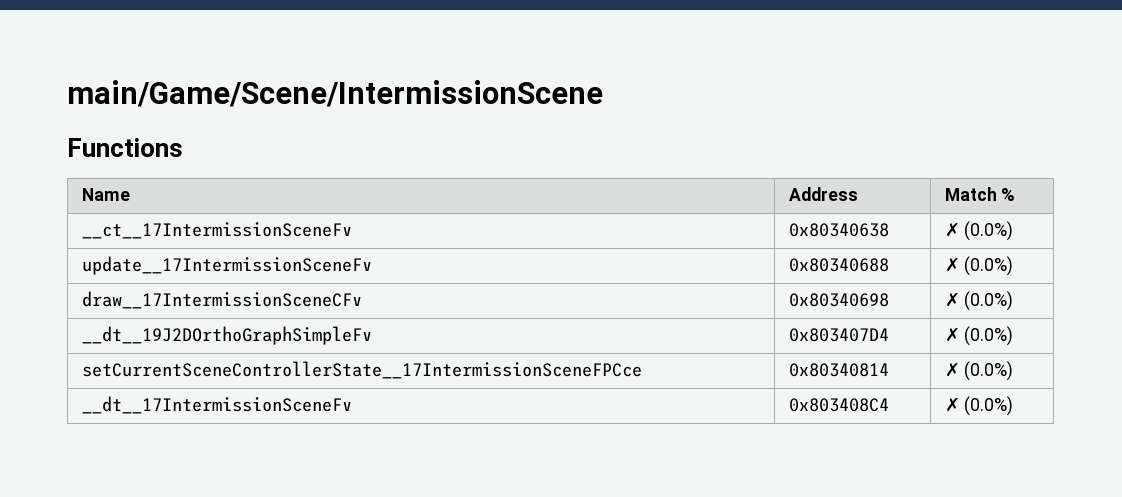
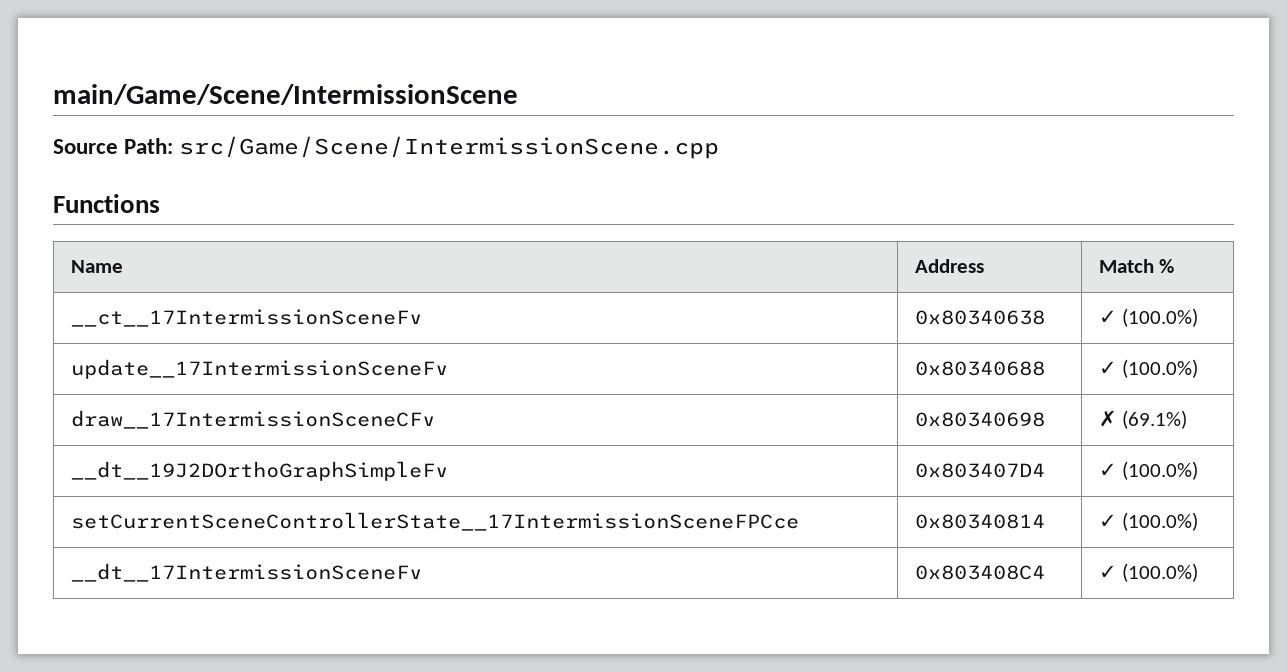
(603, 93) none -> [53,136,720,159] // Source Path: src/Game/Scene/IntermissionScene.cpp
[944,221,1014,241] ✗ (0.0%) -> [1098,308,1199,327] ✓ (100.0%)
[944,256,1014,276] ✗ (0.0%) -> [1098,359,1199,378] ✓ (100.0%)
[964,291,1014,311] (0.0%) -> [1122,410,1188,429] (69.1%)
[944,326,1014,346] ✗ (0.0%) -> [1098,461,1199,480] ✓ (100.0%)
[944,361,1014,381] ✗ (0.0%) -> [1098,512,1199,531] ✓ (100.0%)
[944,396,1014,416] ✗ (0.0%) -> [1098,563,1199,582] ✓ (100.0%)

